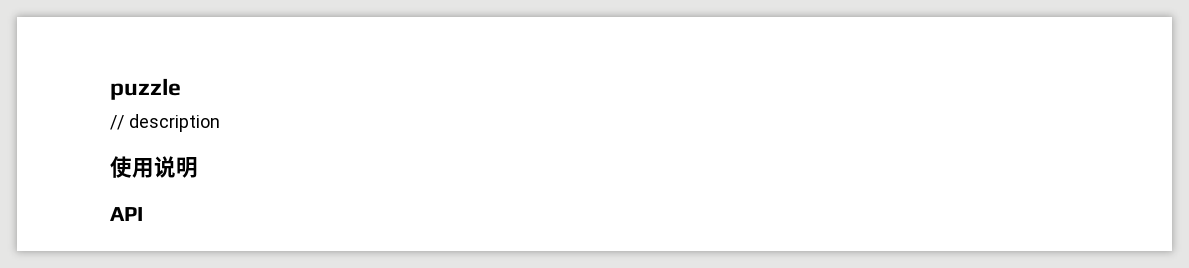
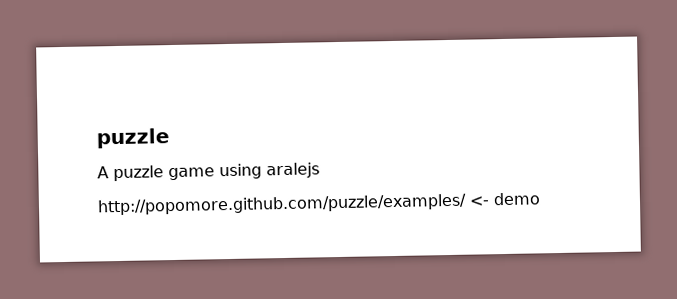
[110,114,220,132] [110,156,198,178] [110,207,143,221] // description // 使用说明 // API -> [97,162,320,182] [97,192,541,216] A puzzle game using aralejs // http://popomore.github.com/puzzle/examples/ <- demo

